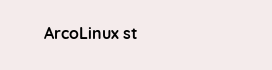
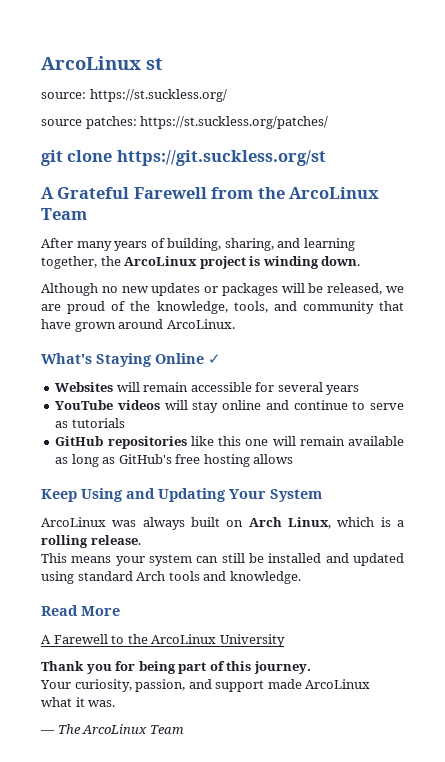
(139, 33) none -> [41,89,227,102] [41,116,329,129] [41,150,326,166] [41,187,380,199] [41,208,87,220] [41,238,355,251] [41,256,361,269] [41,283,404,296] [41,301,404,314] [41,319,235,332] [41,353,221,367] [55,382,360,395] [55,400,404,413] [55,418,125,428] [55,436,404,449] [55,454,294,467] [41,488,322,502] [41,517,404,530] [41,535,141,548] [41,553,404,566] [41,571,301,584] [41,605,120,616] [41,634,285,647] [41,661,311,674] [40,679,371,692] [41,697,116,707] [40,724,184,734] // source: https://st.suckless.org/ // source patches: https://st.suckless.org/patches/ // git clone https://git.suckless.org/st // A Grateful Farewell from the ArcoLinux Team // After many years of building, sharing, and learning together, the ArcoLinux project is winding down. // Although no new updates or packages will be released, we are proud of the knowledge, tools, and community that have grown around ArcoLinux. // What's Staying Online ✓ // Websites will remain accessible for several years // YouTube videos will stay online and continue to serve as tutorials // GitHub repositories like this one will remain available as long as GitHub's free hosting allows // Keep Using and Updating Your System // ArcoLinux was always built on Arch Linux, which is a rolling release. // This means your system can still be installed and updated using standard Arch tools and knowledge. // Read More // A Farewell to the ArcoLinux University // Thank you for being part of this journey. // Your curiosity, passion, and support made ArcoLinux what it was. // — The ArcoLinux Team

